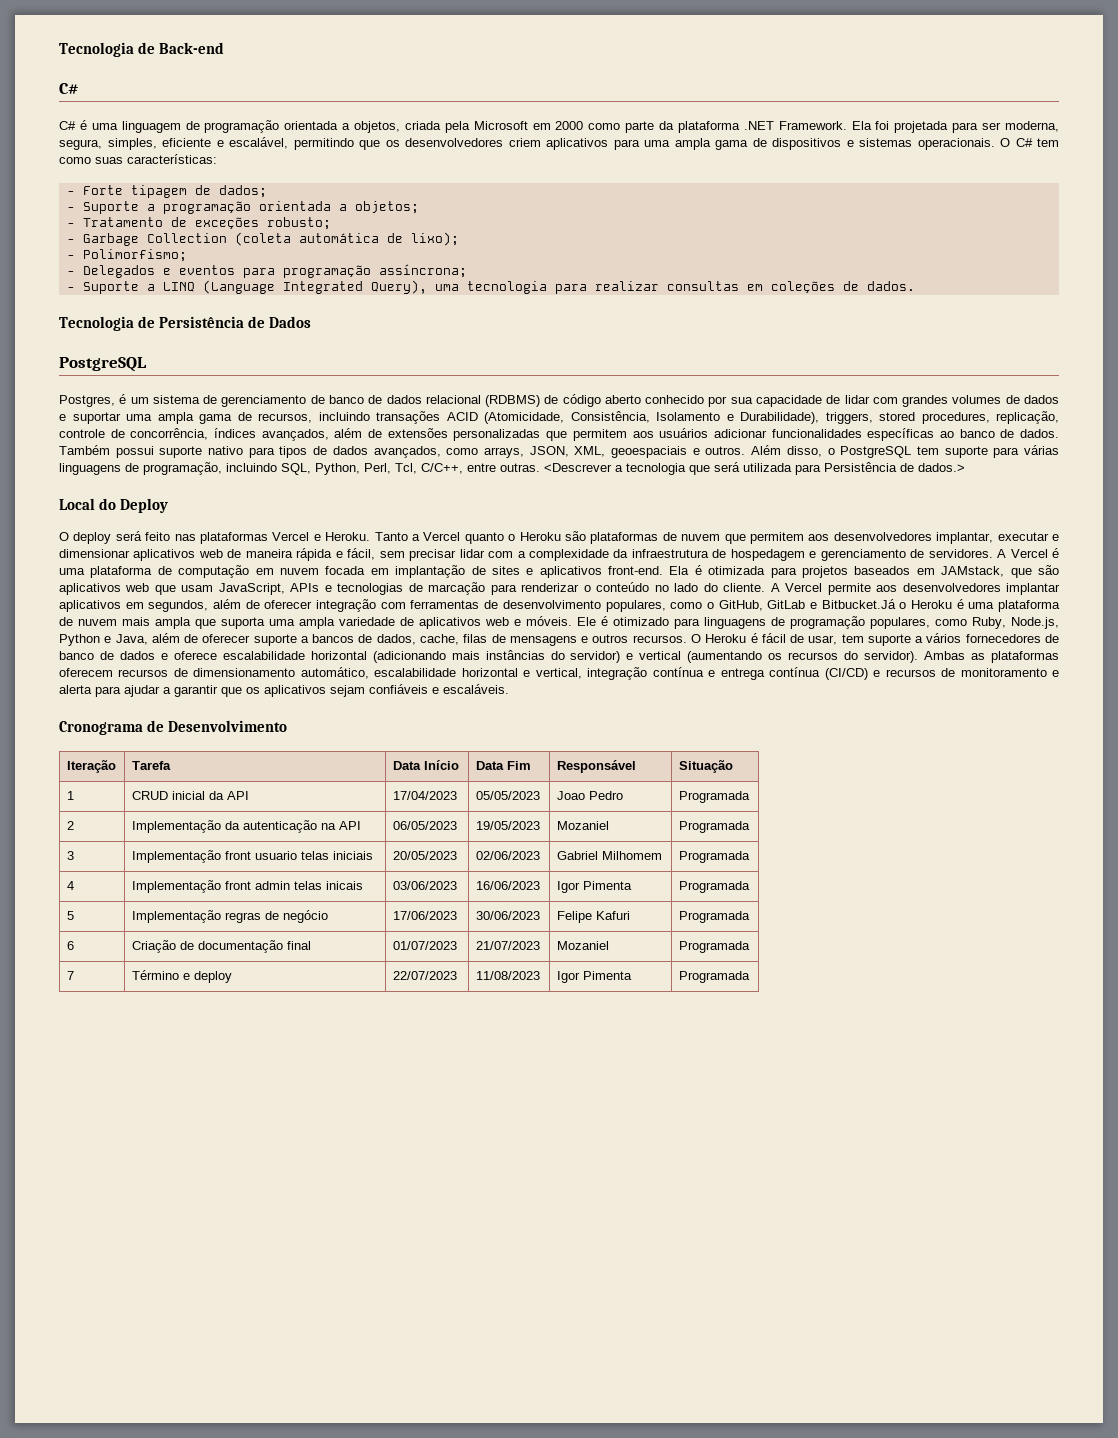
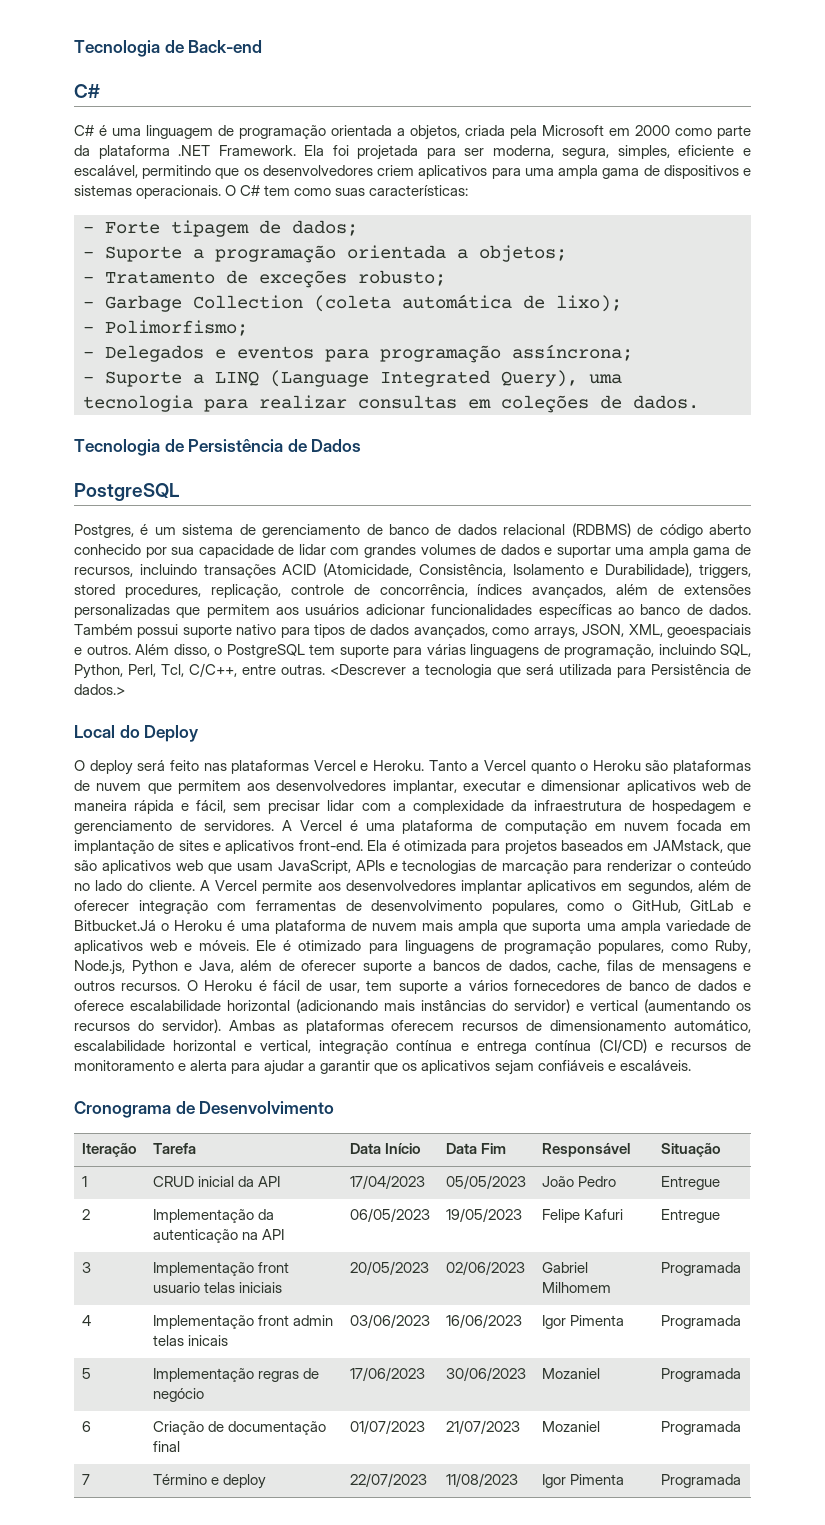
[556,791,585,800] Joao -> [541,1176,574,1187] João
[678,791,750,803] Programada -> [660,1176,720,1190] Entregue
[556,821,609,830] [678,821,750,833] Mozaniel | Programada -> [541,1209,623,1223] [660,1209,720,1223] Felipe Kafuri | Entregue
[556,911,630,923] Felipe Kafuri -> [541,1368,600,1379] Mozaniel

